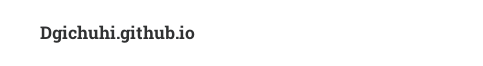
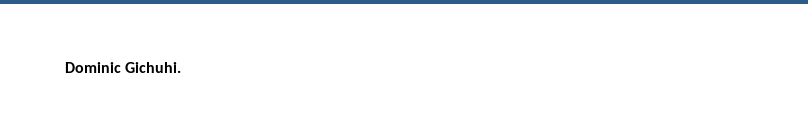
[40,25,195,43] Dgichuhi.github.io -> [65,62,182,73] Dominic Gichuhi.

